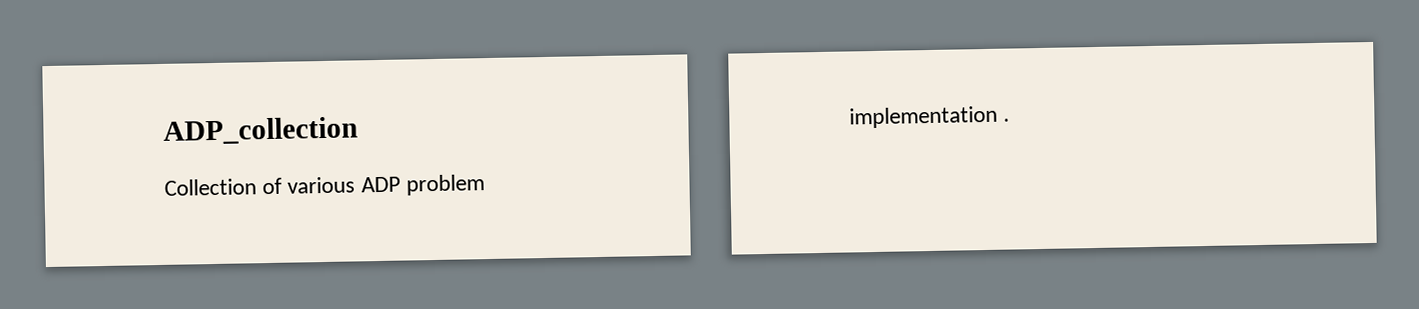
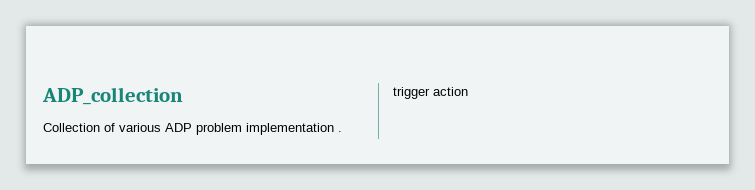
(1011, 120) none -> [393,87,468,99] trigger action

